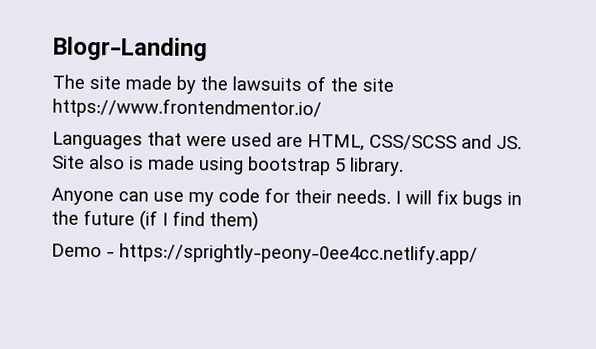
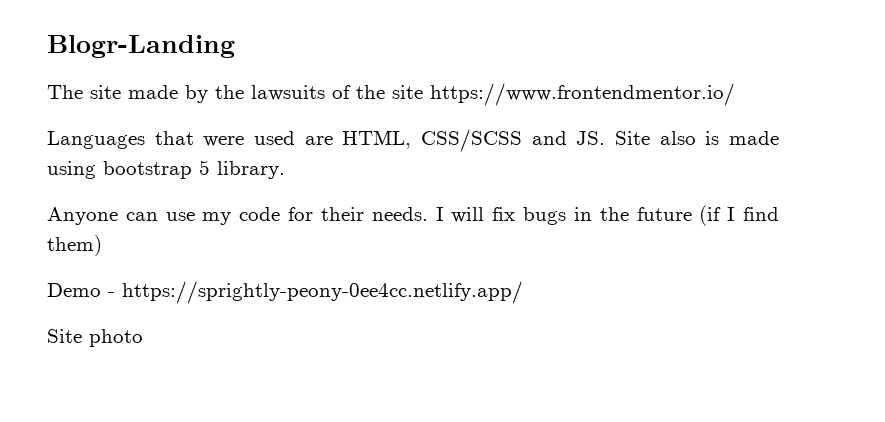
(478, 253) none -> [47,329,143,347] // Site photo

